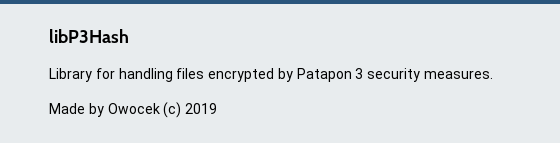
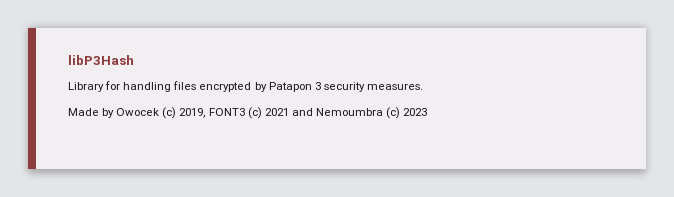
[185,103,218,114] 2019 -> [179,107,428,119] 2019, FONT3 (c) 2021 and Nemoumbra (c) 2023

